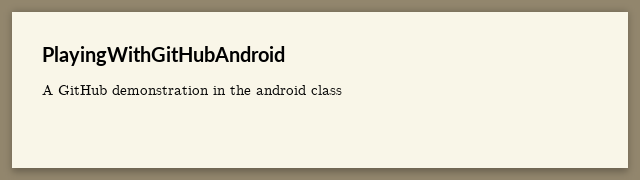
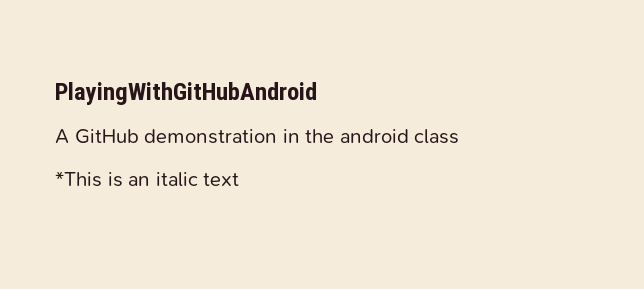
(342, 90) none -> [55,171,240,187] // *This is an italic text

